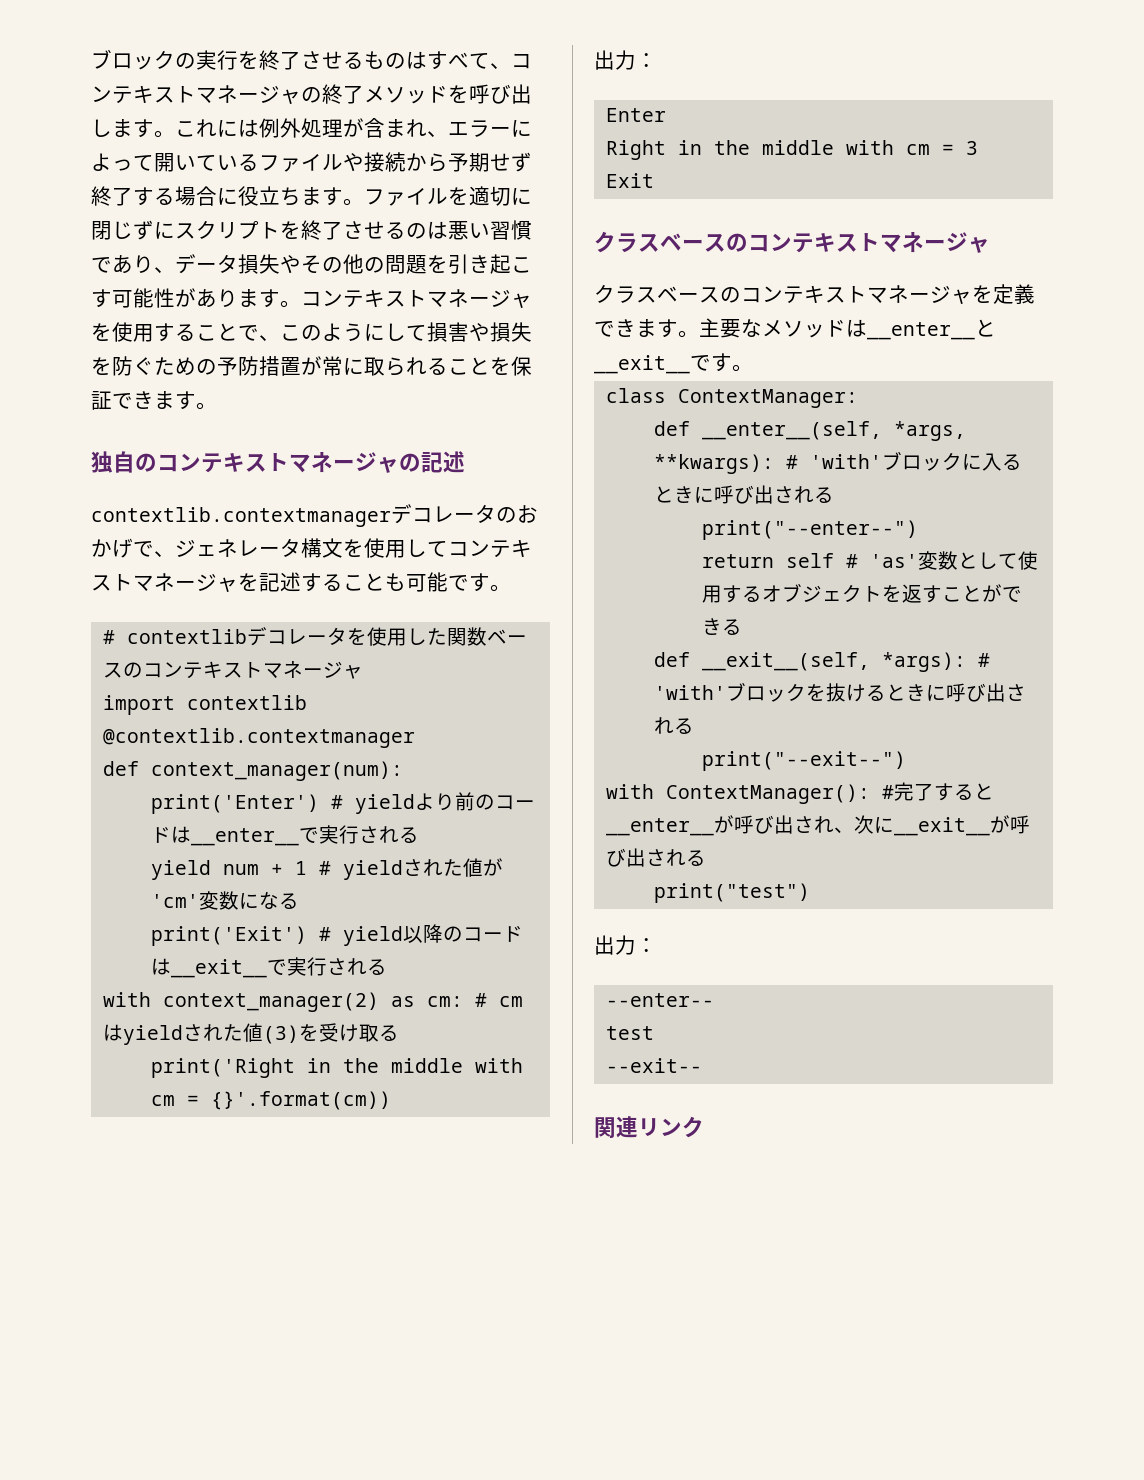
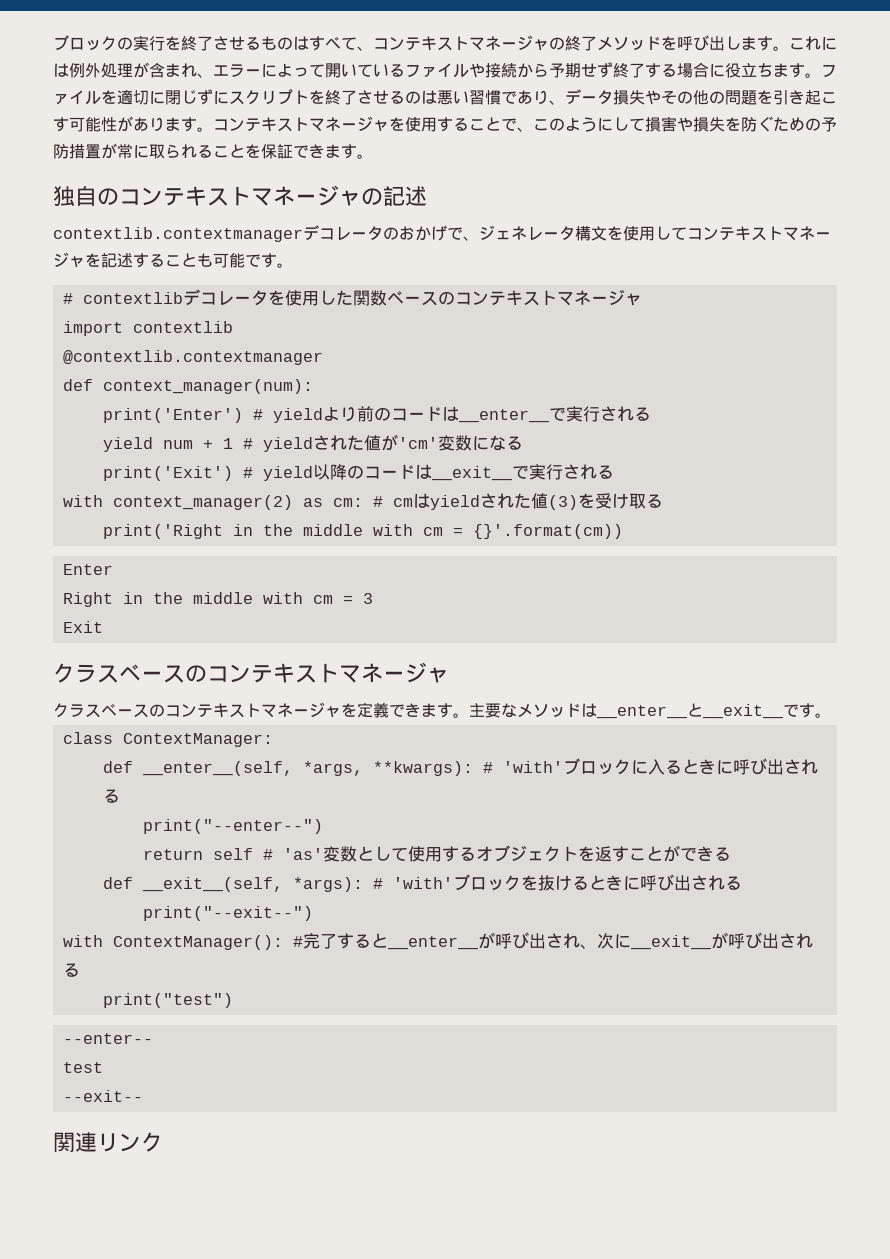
[594,50,657,70] // 出力： -> (623, 531) none
[594,935,657,955] // 出力： -> (233, 1000) none

